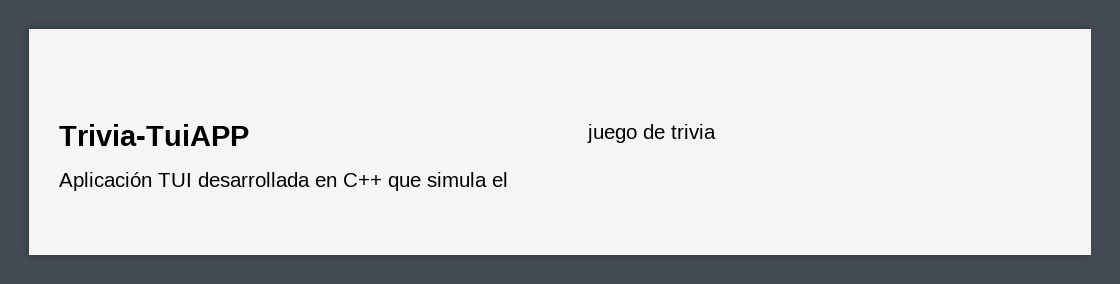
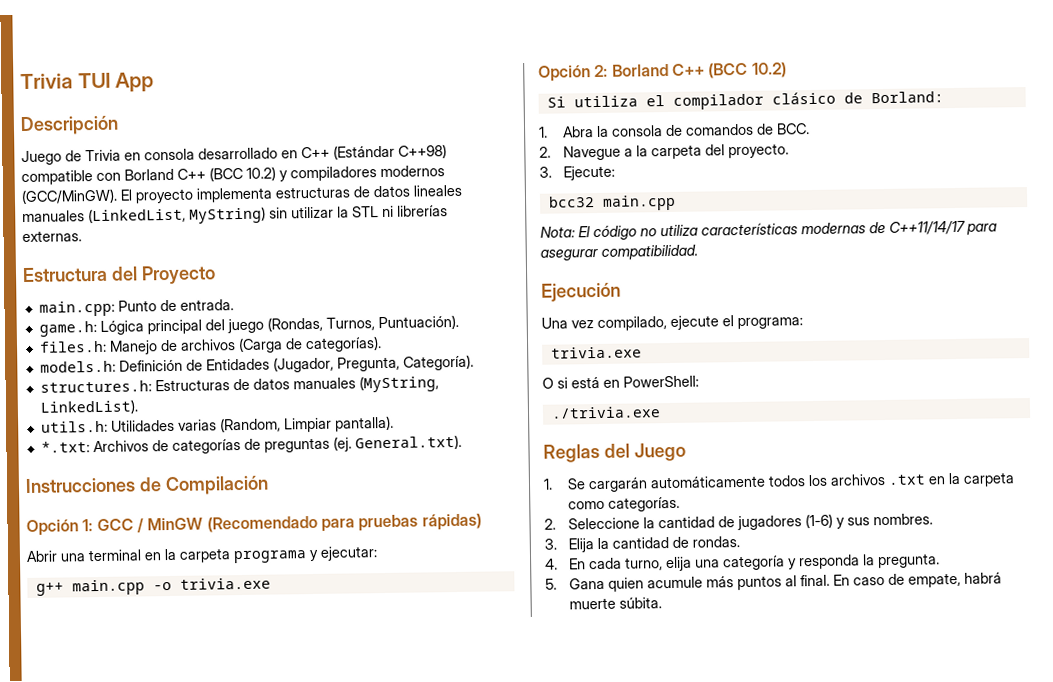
[59,124,249,146] [59,172,508,191] [587,124,716,143] Trivia-TuiAPP // Aplicación TUI desarrollada en C++ que simula el juego de trivia -> [20,72,155,92] [20,115,119,136] [21,144,447,166] [21,165,445,186] [21,184,462,205] [22,205,448,224] [22,230,82,243] [22,265,216,285] [38,299,234,317] [38,314,459,337] [38,336,382,355] [39,354,474,373] [39,375,439,393] [39,399,138,415] [40,415,394,433] [40,434,462,454] [25,475,269,496] [26,513,482,536] [26,546,378,564] [35,577,271,596] [538,62,787,82] [546,91,944,110] [539,123,810,138] [539,143,789,161] [539,165,615,181] [547,194,676,211] [540,220,997,241] [540,244,698,261] [541,282,621,302] [541,315,803,332] [550,346,642,359] [542,375,699,389] [550,406,661,419] [543,442,686,463] [543,472,1015,493] [567,496,680,512] [544,513,933,531] [544,536,740,553] [545,553,940,572] [545,572,1002,592] [568,597,662,610] Trivia TUI App // Descripción // Juego de Trivia en consola desarrollado en C++ (Estándar C++98) compatible con Borland C++ (BCC 10.2) y compiladores modernos (GCC/MinGW). El proyecto implementa estructuras de datos lineales manuales (LinkedList, MyString) sin utilizar la STL ni librerías externas. // Estructura del Proyecto // main.cpp: Punto de entrada. // game.h: Lógica principal del juego (Rondas, Turnos, Puntuación). // files.h: Manejo de archivos (Carga de categorías). // models.h: Definición de Entidades (Jugador, Pregunta, Categoría). // structures.h: Estructuras de datos manuales (MyString, LinkedList). // utils.h: Utilidades varias (Random, Limpiar pantalla). // *.txt: Archivos de categorías de preguntas (ej. General.txt). // Instrucciones de Compilación // Opción 1: GCC / MinGW (Recomendado para pruebas rápidas) // Abrir una terminal en la carpeta programa y ejecutar: // g++ main.cpp -o trivia.exe // Opción 2: Borland C++ (BCC 10.2) // Si utiliza el compilador clásico de Borland: // 1. Abra la consola de comandos de BCC. // 2. Navegue a la carpeta del proyecto. // 3. Ejecute: // bcc32 main.cpp // Nota: El código no utiliza características modernas de C++11/14/17 para asegurar compatibilidad. // Ejecución // Una vez compilado, ejecute el programa: // trivia.exe // O si está en PowerShell: // ./trivia.exe // Reglas del Juego // 1. Se cargarán automáticamente todos los archivos .txt en la carpeta como categorías. // 2. Seleccione la cantidad de jugadores (1-6) y sus nombres. // 3. Elija la cantidad de rondas. // 4. En cada turno, elija una categoría y responda la pregunta. // 5. Gana quien acumule más puntos al final. En caso de empate, habrá muerte súbita.

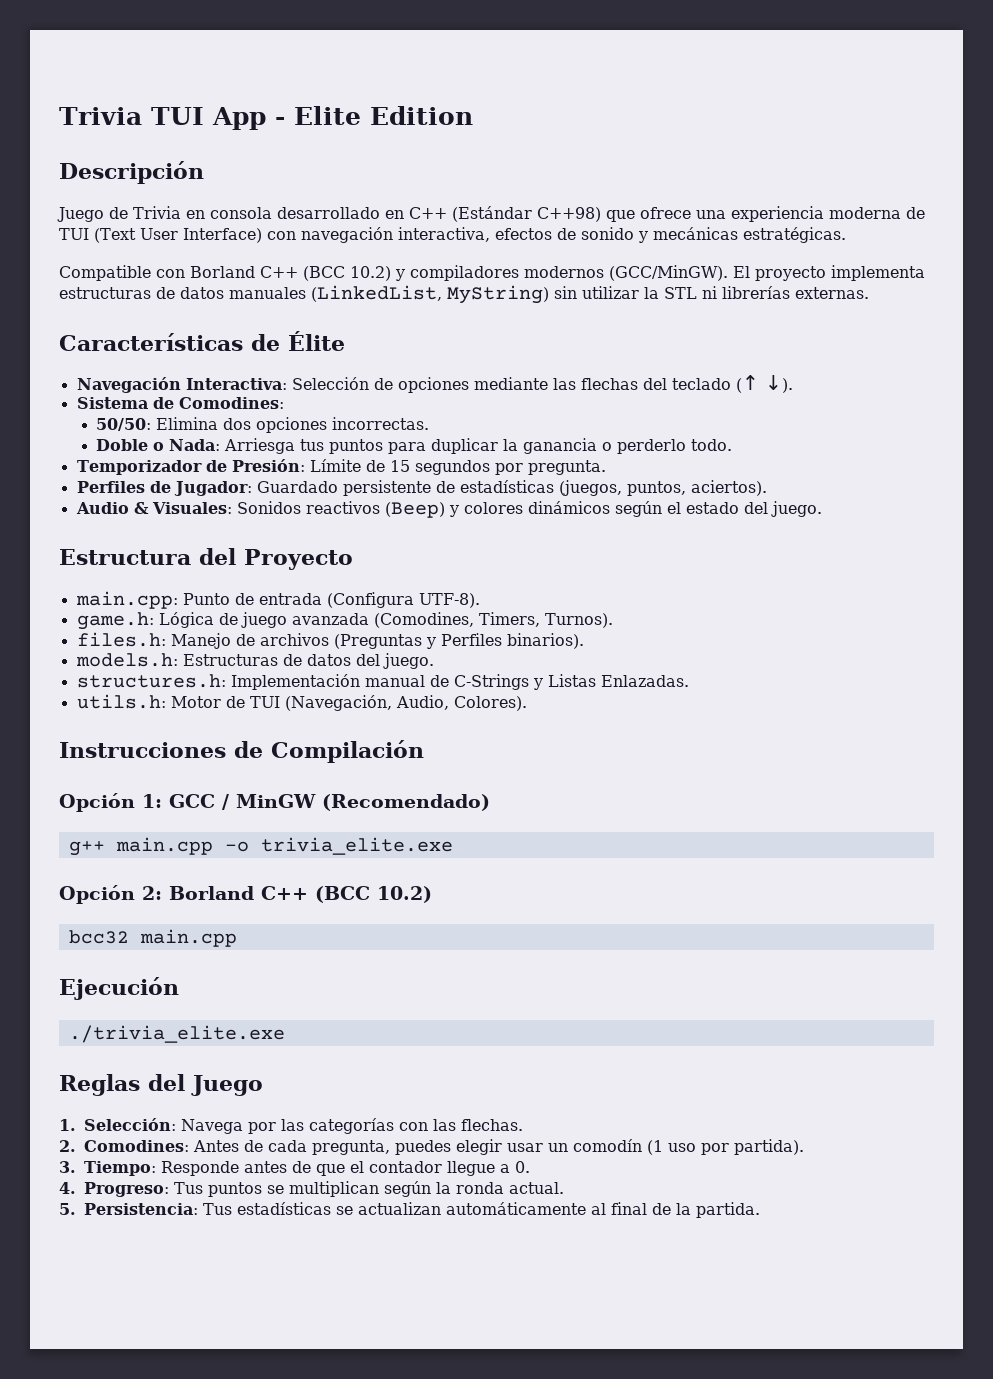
(155, 82) none -> [274,106,473,125] - Elite Edition
[21,170,93,186] compatible -> [606,206,925,222] [59,227,846,243] [59,265,151,281] que ofrece una experiencia moderna de TUI (Text User Interface) con navegación interactiva, efectos de sonido y mecánicas estratégicas. // Compatible
[413,184,462,197] lineales -> (224, 293) none
(82, 236) none -> [59,331,345,351] [76,375,793,393] [76,397,284,409] [96,417,430,433] [96,438,733,454] [76,459,606,475] [76,480,767,496] [75,501,822,518] // Características de Élite // Navegación Interactiva: Selección de opciones mediante las flechas del teclado (↑ ↓). // Sistema de Comodines: // 50/50: Elimina dos opciones incorrectas. // Doble o Nada: Arriesga tus puntos para duplicar la ganancia o perderlo todo. // Temporizador de Presión: Límite de 15 segundos por pregunta. // Perfiles de Jugador: Guardado persistente de estadísticas (juegos, puntos, aciertos). // Audio & Visuales: Sonidos reactivos (Beep) y colores dinámicos según el estado del juego.
[179,299,234,311] entrada. -> [258,592,480,608] entrada (Configura UTF-8).
[146,314,459,335] [38,336,382,355] [39,354,474,373] [39,375,439,393] [39,399,138,415] [40,415,394,433] [40,434,462,454] principal del juego (Rondas, Turnos, Puntuación). // files.h: Manejo de archivos (Carga de categorías). // models.h: Definición de Entidades (Jugador, Pregunta, Categoría). // structures.h: Estructuras de datos manuales (MyString, LinkedList). // utils.h: Utilidades varias (Random, Limpiar pantalla). // *.txt: Archivos de categorías de preguntas (ej. General.txt). -> [218,612,613,628] [76,632,584,649] [75,653,434,669] [76,674,689,690] [76,694,527,711] de juego avanzada (Comodines, Timers, Turnos). // files.h: Manejo de archivos (Preguntas y Perfiles binarios). // models.h: Estructuras de datos del juego. // structures.h: Implementación manual de C-Strings y Listas Enlazadas. // utils.h: Motor de TUI (Navegación, Audio, Colores).
[206,513,482,533] [26,546,378,564] (Recomendado para pruebas rápidas) // Abrir una terminal en la carpeta programa y ejecutar: -> [322,794,490,811] (Recomendado)
[179,577,271,590] trivia.exe -> [260,837,453,855] trivia_elite.exe
[546,91,944,110] [539,123,810,138] [539,143,789,161] [539,165,615,181] [547,194,676,211] [540,220,997,241] [540,244,698,261] [541,282,621,302] [541,315,803,332] [550,346,642,359] [542,375,699,389] [550,406,661,419] [543,442,686,463] [543,472,1015,493] [567,496,680,512] [544,513,933,531] [544,536,740,553] [545,553,940,572] [545,572,1002,592] [568,597,662,610] Si utiliza el compilador clásico de Borland: // 1. Abra la consola de comandos de BCC. // 2. Navegue a la carpeta del proyecto. // 3. Ejecute: // bcc32 main.cpp // Nota: El código no utiliza características modernas de C++11/14/17 para asegurar compatibilidad. // Ejecución // Una vez compilado, ejecute el programa: // trivia.exe // O si está en PowerShell: // ./trivia.exe // Reglas del Juego // 1. Se cargarán automáticamente todos los archivos .txt en la carpeta como categorías. // 2. Seleccione la cantidad de jugadores (1-6) y sus nombres. // 3. Elija la cantidad de rondas. // 4. En cada turno, elija una categoría y responda la pregunta. // 5. Gana quien acumule más puntos al final. En caso de empate, habrá muerte súbita. -> [68,929,237,947] [59,977,179,1000] [68,1025,285,1043] [59,1074,263,1096] [59,1118,523,1134] [59,1139,804,1155] [59,1161,530,1176] [59,1181,564,1197] [59,1202,760,1218] bcc32 main.cpp // Ejecución // ./trivia_elite.exe // Reglas del Juego // 1. Selección: Navega por las categorías con las flechas. // 2. Comodines: Antes de cada pregunta, puedes elegir usar un comodín (1 uso por partida). // 3. Tiempo: Responde antes de que el contador llegue a 0. // 4. Progreso: Tus puntos se multiplican según la ronda actual. // 5. Persistencia: Tus estadísticas se actualizan automáticamente al final de la partida.

